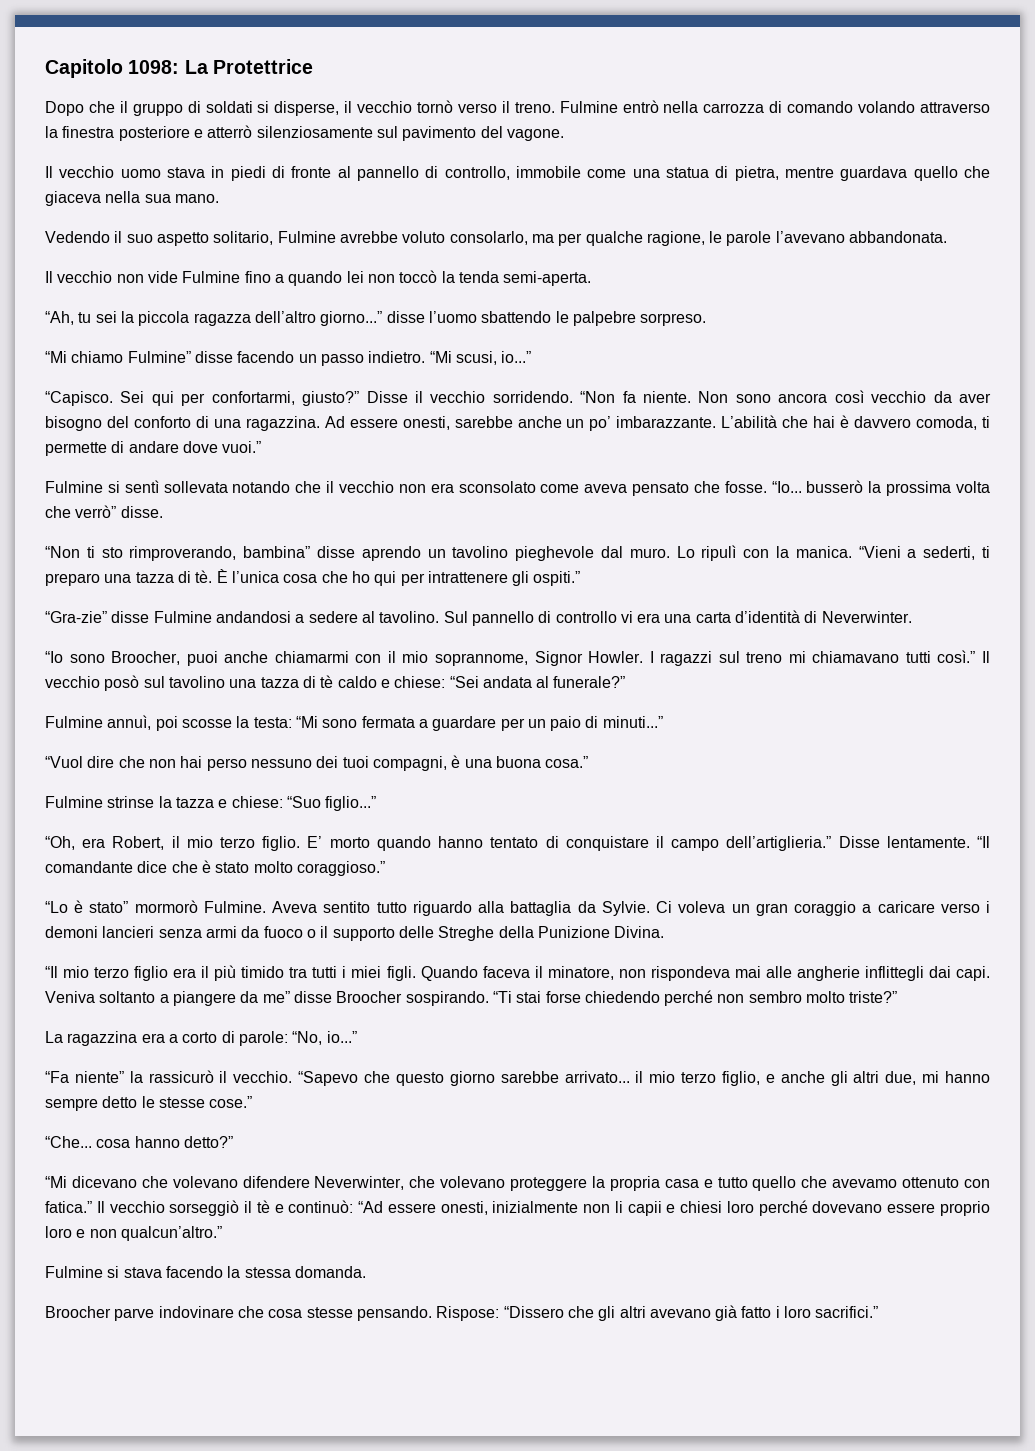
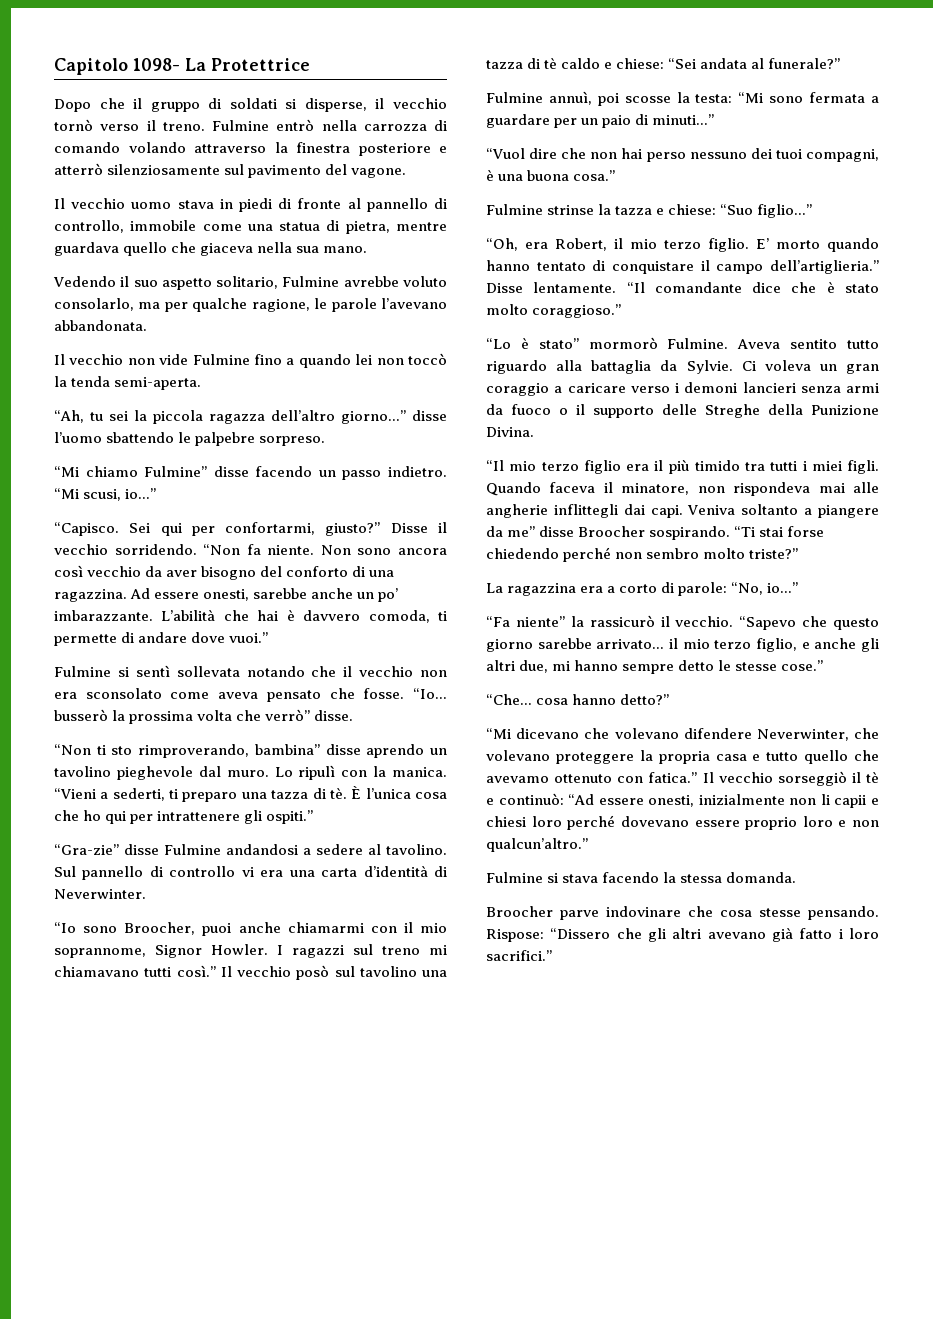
[128,60,180,74] 1098: -> [133,58,180,71] 1098-

